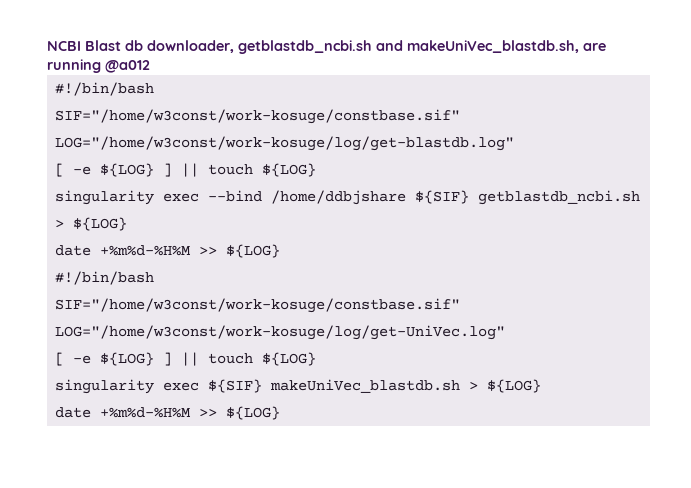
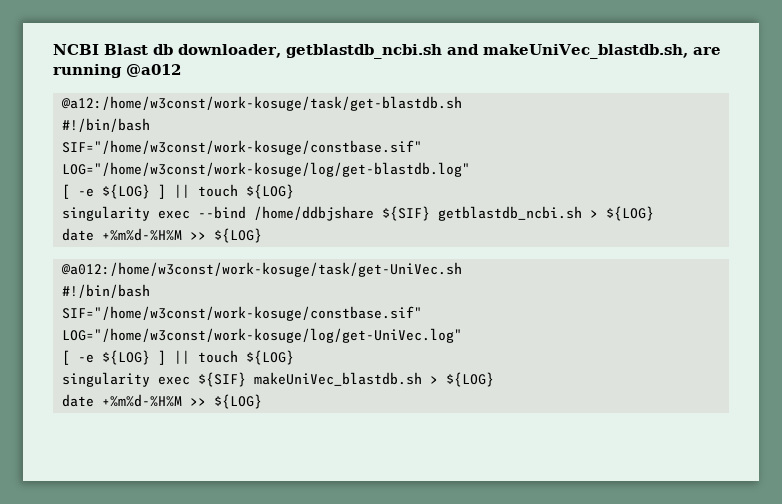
(150, 66) none -> [61,96,462,111] // @a12:/home/w3const/work-kosuge/task/get-blastdb.sh
(280, 251) none -> [61,262,462,277] // @a012:/home/w3const/work-kosuge/task/get-UniVec.sh

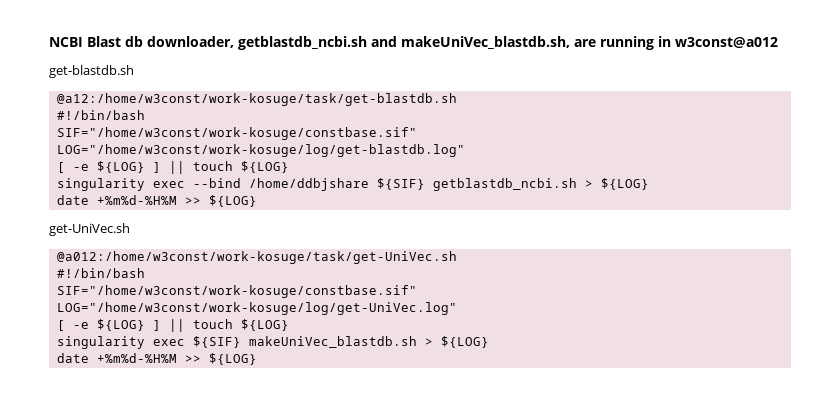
[126,64,181,77] @a012 -> [658,36,778,48] [49,65,134,78] in w3const@a012 // get-blastdb.sh
(262, 235) none -> [49,223,130,236] // get-UniVec.sh

